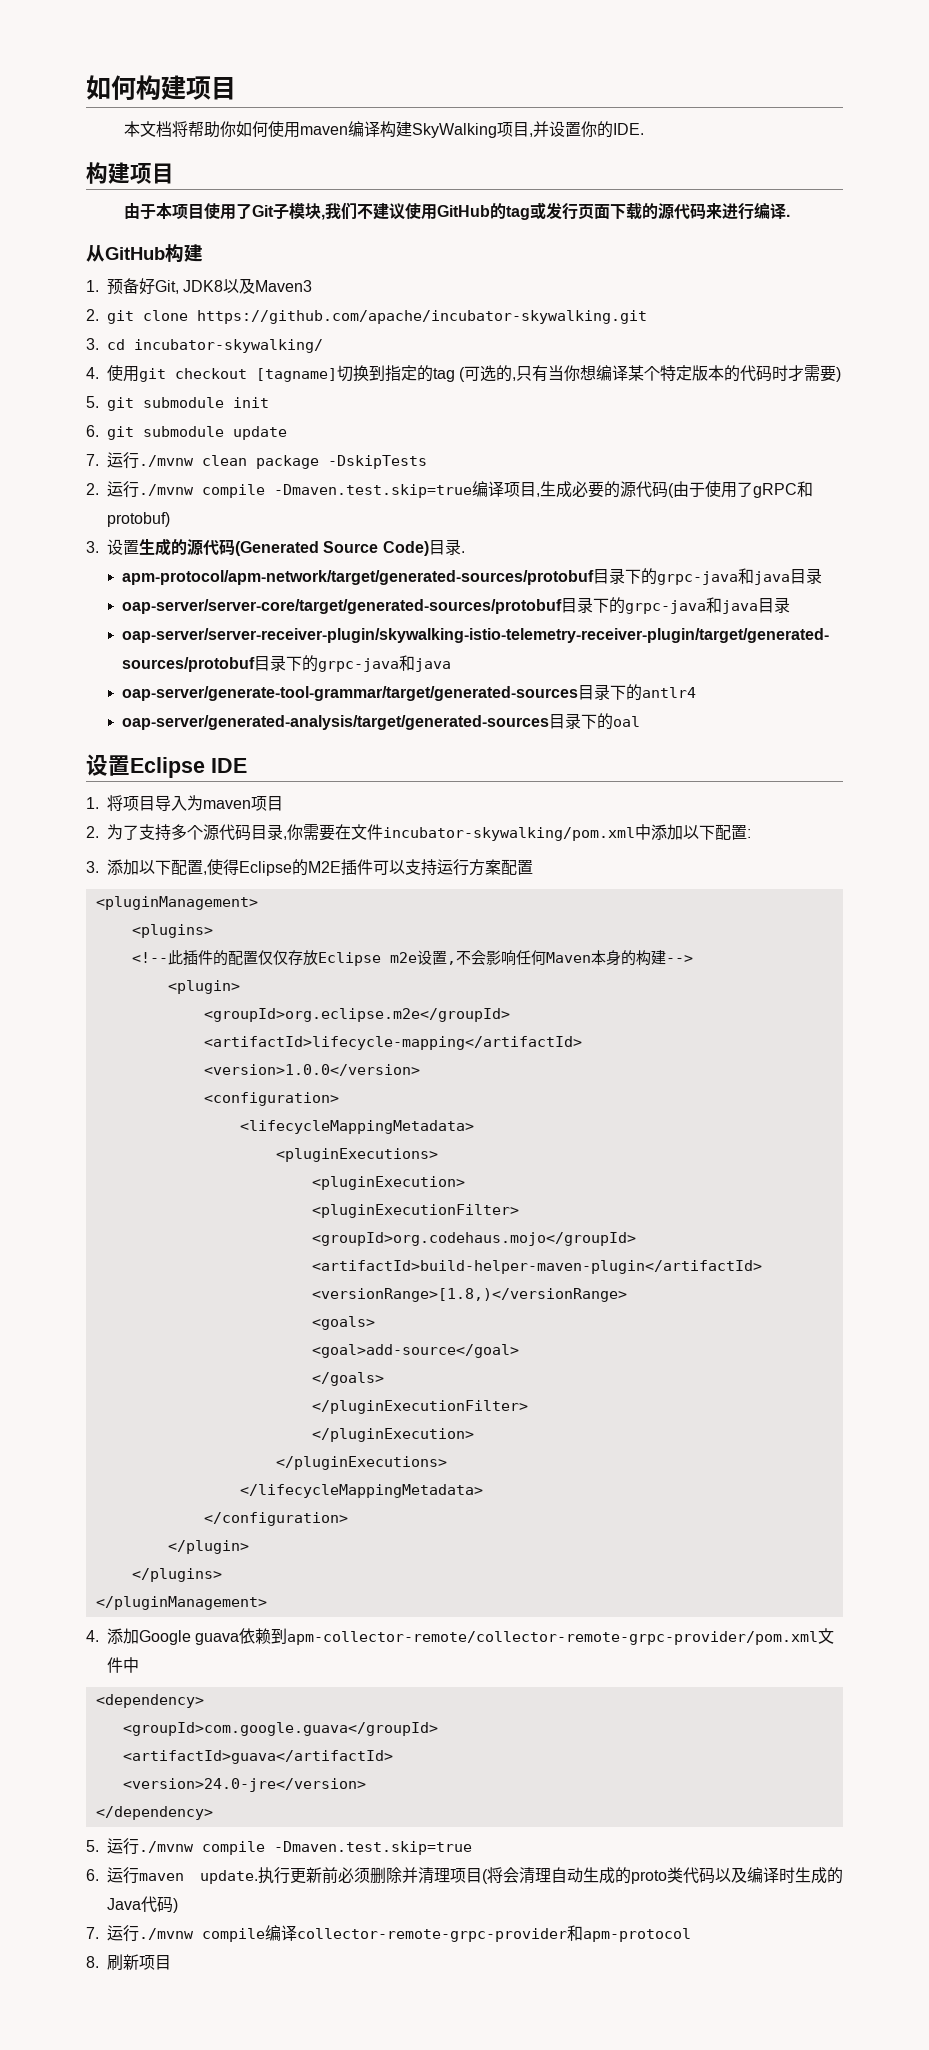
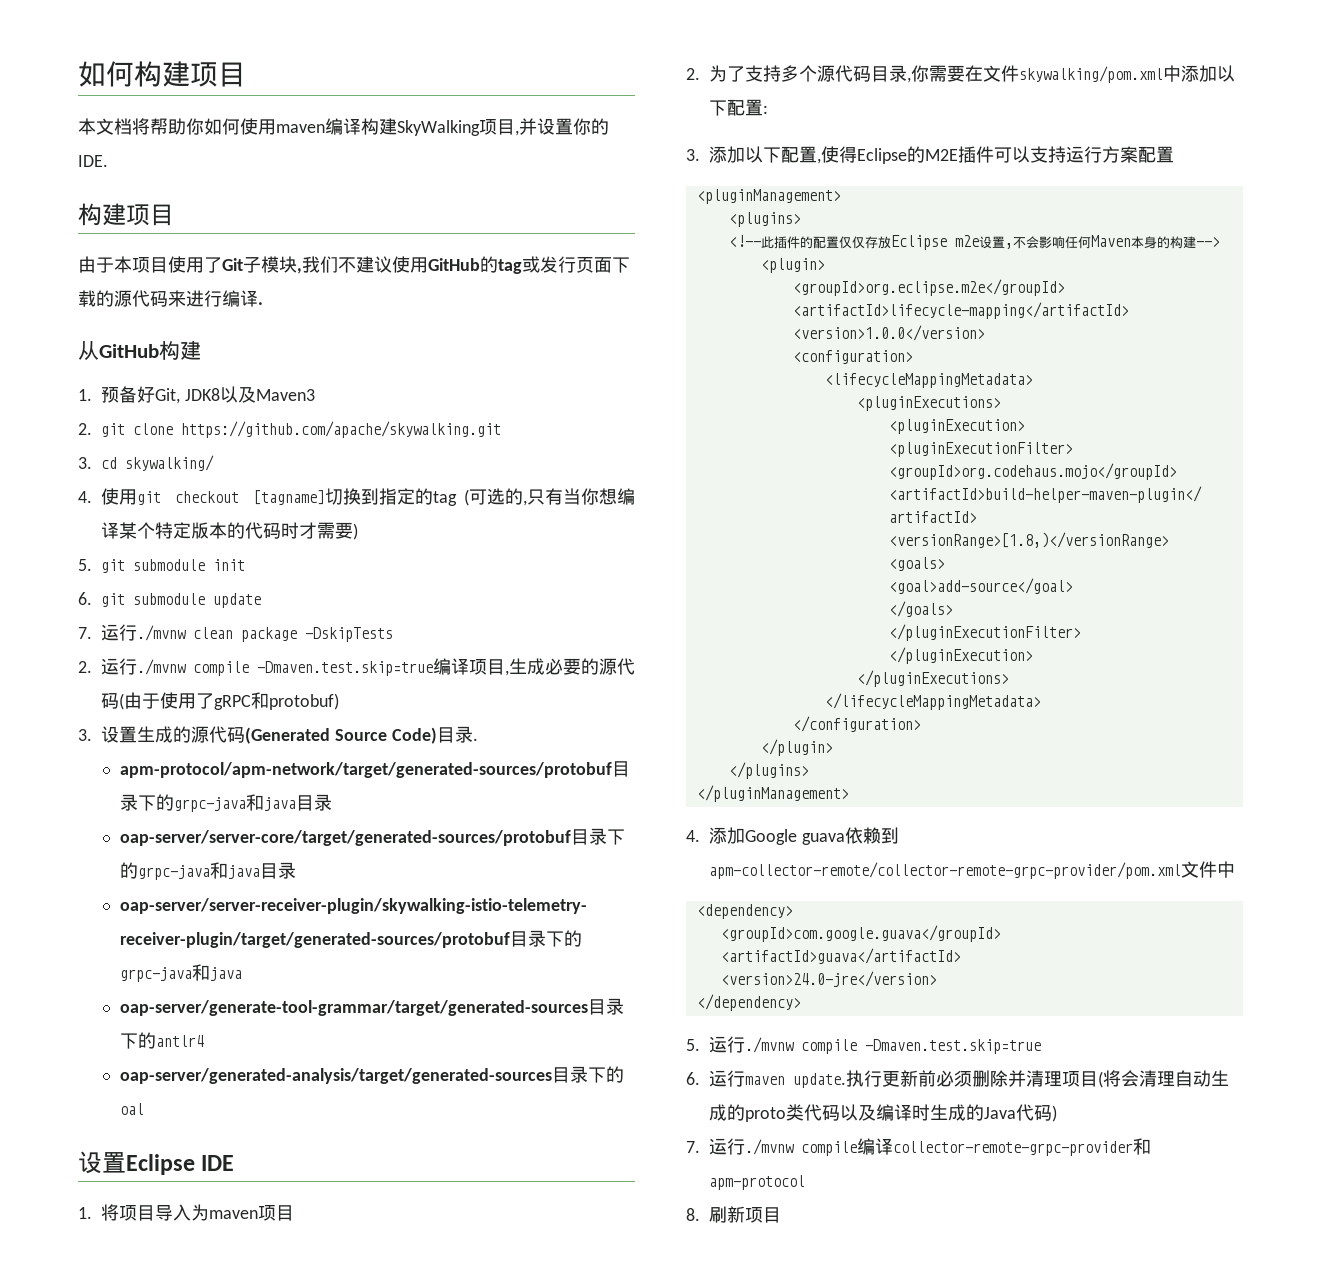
[197,310,647,324] https://github.com/apache/incubator-skywalking.git -> [181,421,501,438] https://github.com/apache/skywalking.git
[134,339,323,353] incubator-skywalking/ -> [125,455,214,471] skywalking/
[383,827,635,841] incubator-skywalking/pom.xml -> [1019,66,1163,83] skywalking/pom.xml

